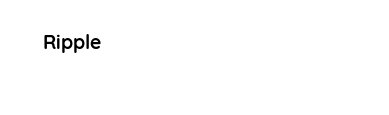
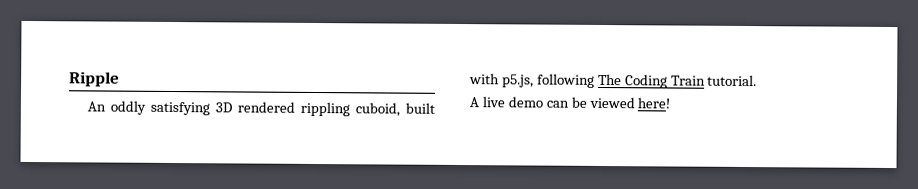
(101, 43) none -> [87,100,435,117] [469,73,758,89] [469,96,671,109] // An oddly satisfying 3D rendered rippling cuboid, built with p5.js, following The Coding Train tutorial. // A live demo can be viewed here!

